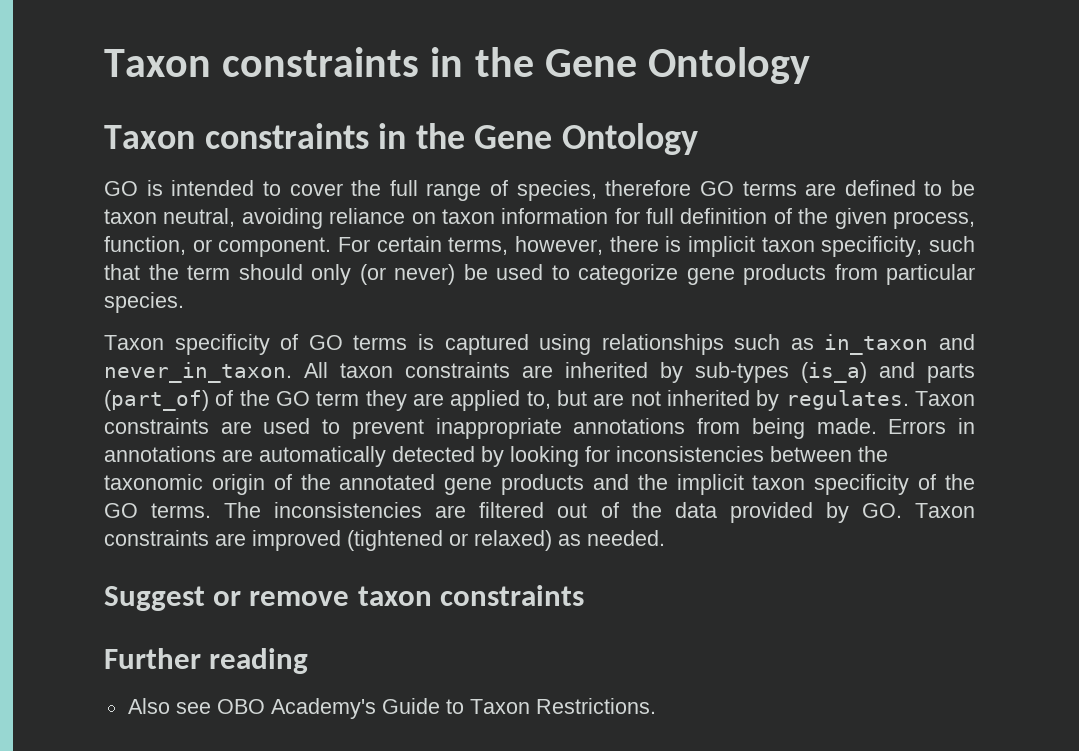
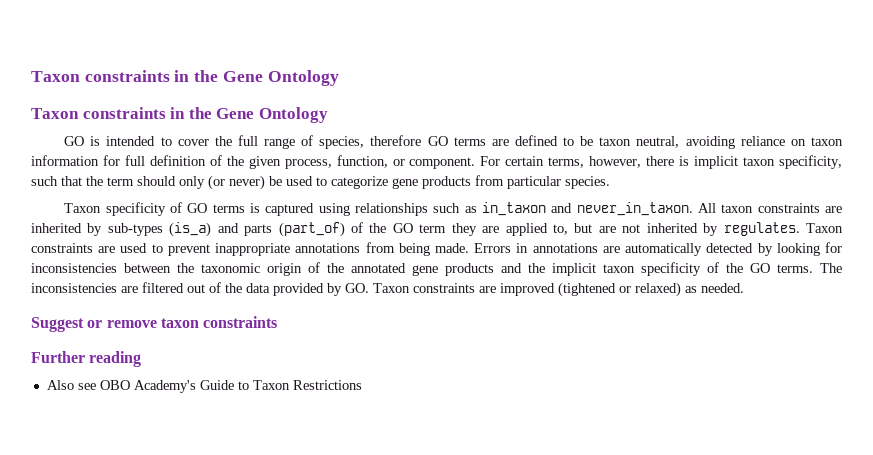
[535,698,656,714] Restrictions. -> [292,380,362,390] Restrictions

